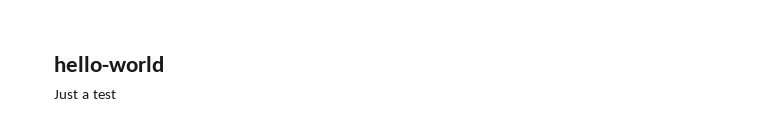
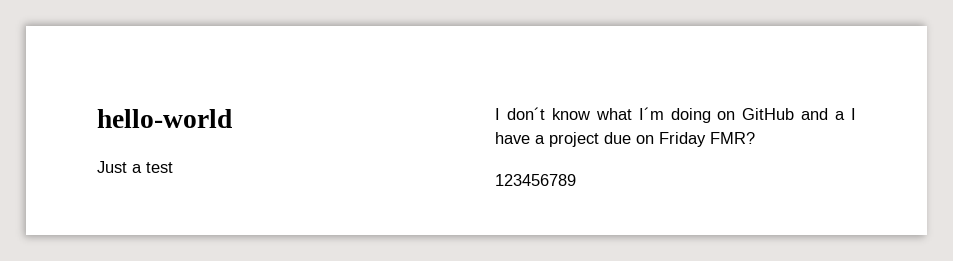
(116, 94) none -> [495,107,856,123] [495,132,755,147] [495,174,576,186] // I don´t know what I´m doing on GitHub and a I have a project due on Friday FMR? // 123456789

